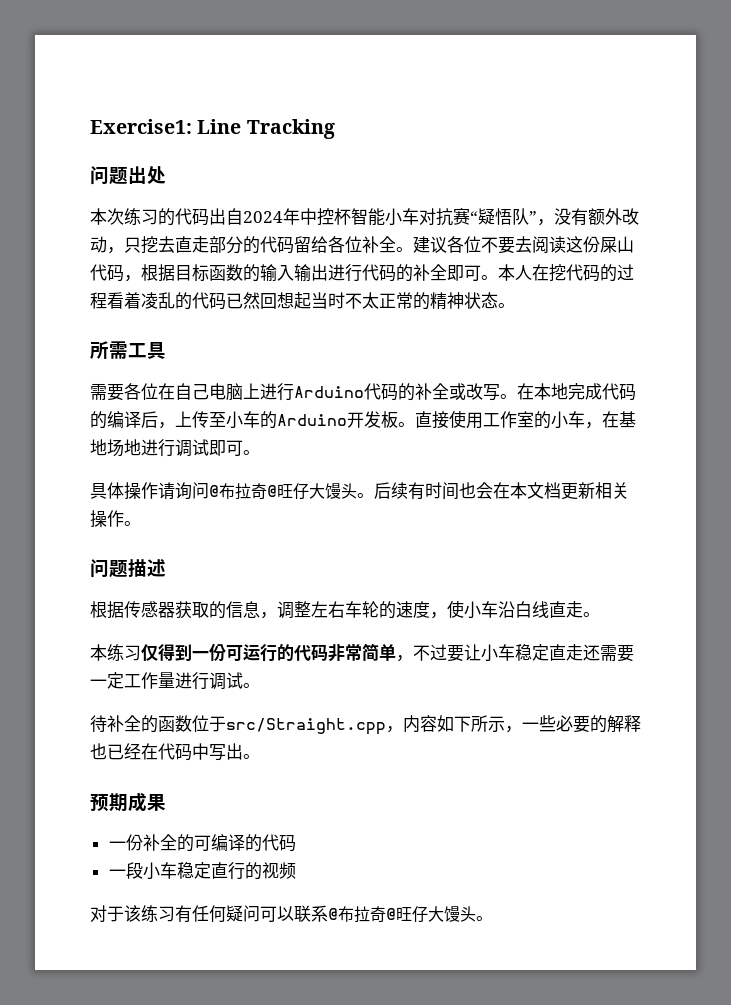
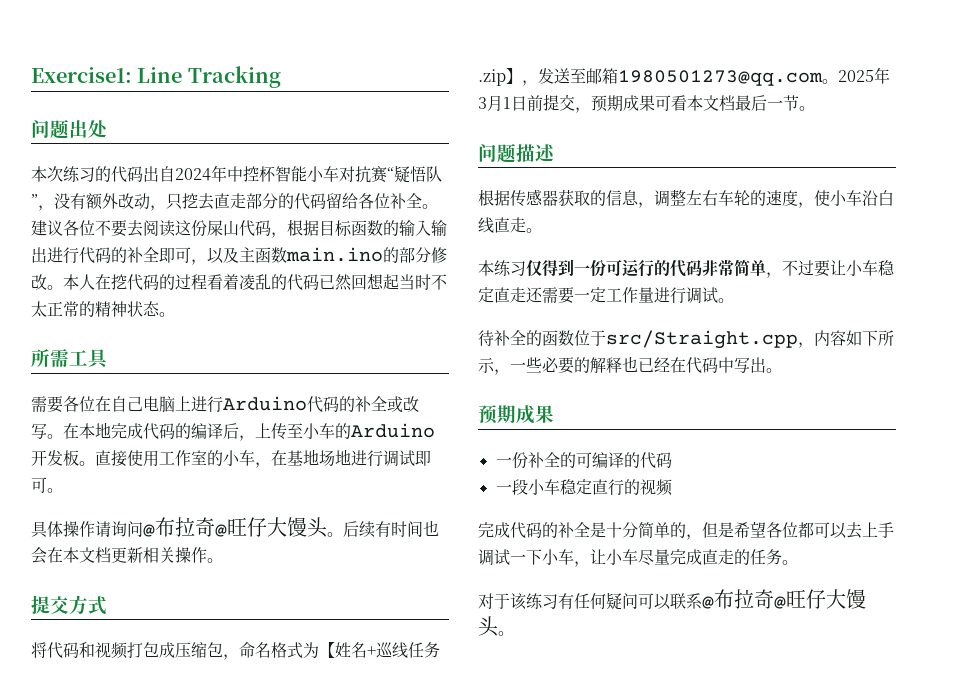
(481, 273) none -> [191,247,447,265] [31,274,47,290] ，以及主函数main.ino的部分修改
(141, 523) none -> [31,595,107,615] [31,642,440,660] [478,67,890,86] [478,94,815,113] // 提交方式 // 将代码和视频打包成压缩包，命名格式为【姓名+巡线任务.zip】，发送至邮箱1980501273@qq.com。2025年3月1日前提交，预期成果可看本文档最后一节。
(296, 870) none -> [478,521,894,540] [478,549,798,567] // 完成代码的补全是十分简单的，但是希望各位都可以去上手调试一下小车，让小车尽量完成直走的任务。

